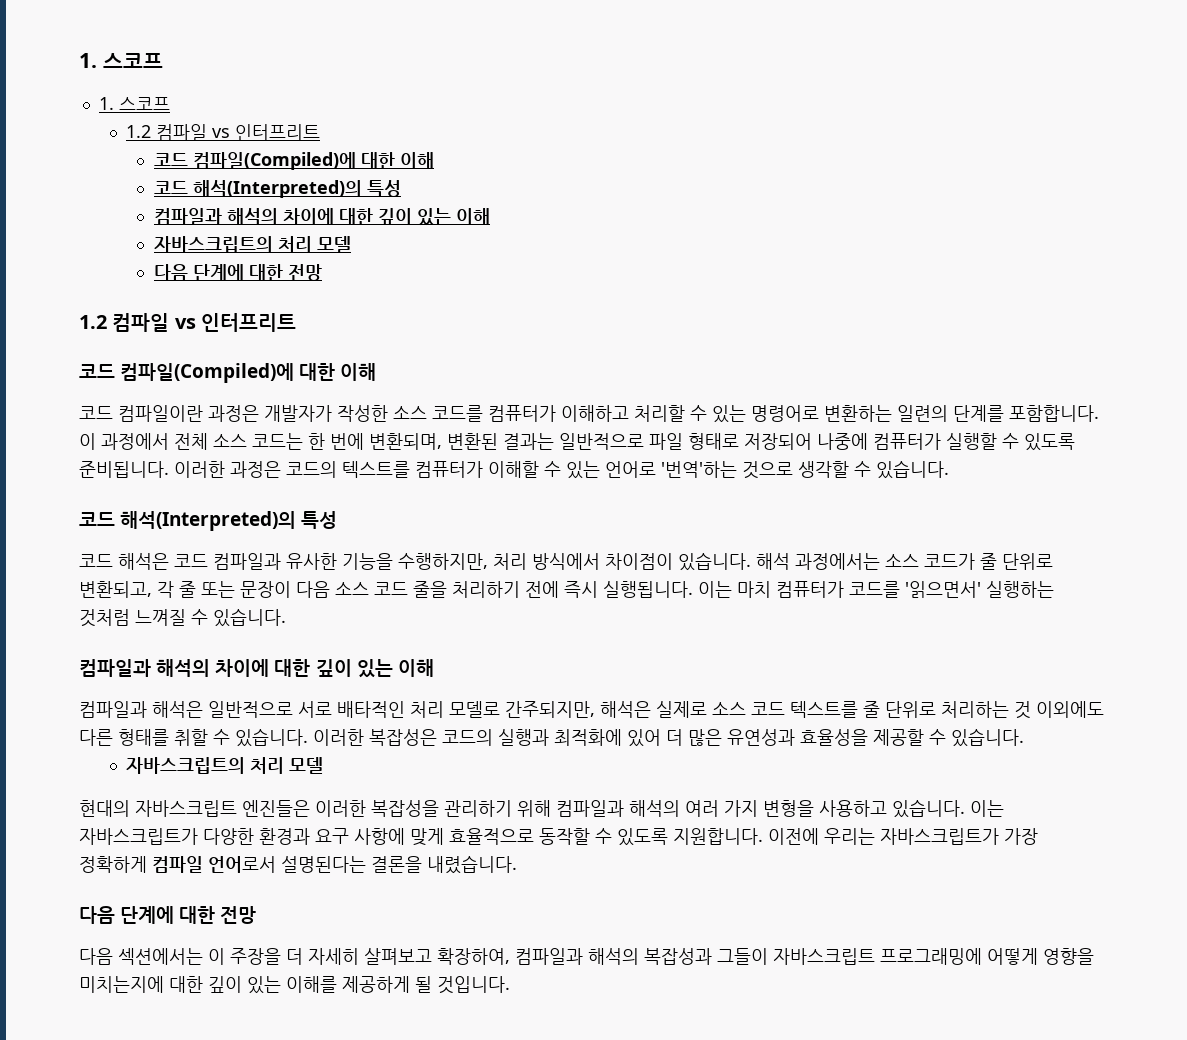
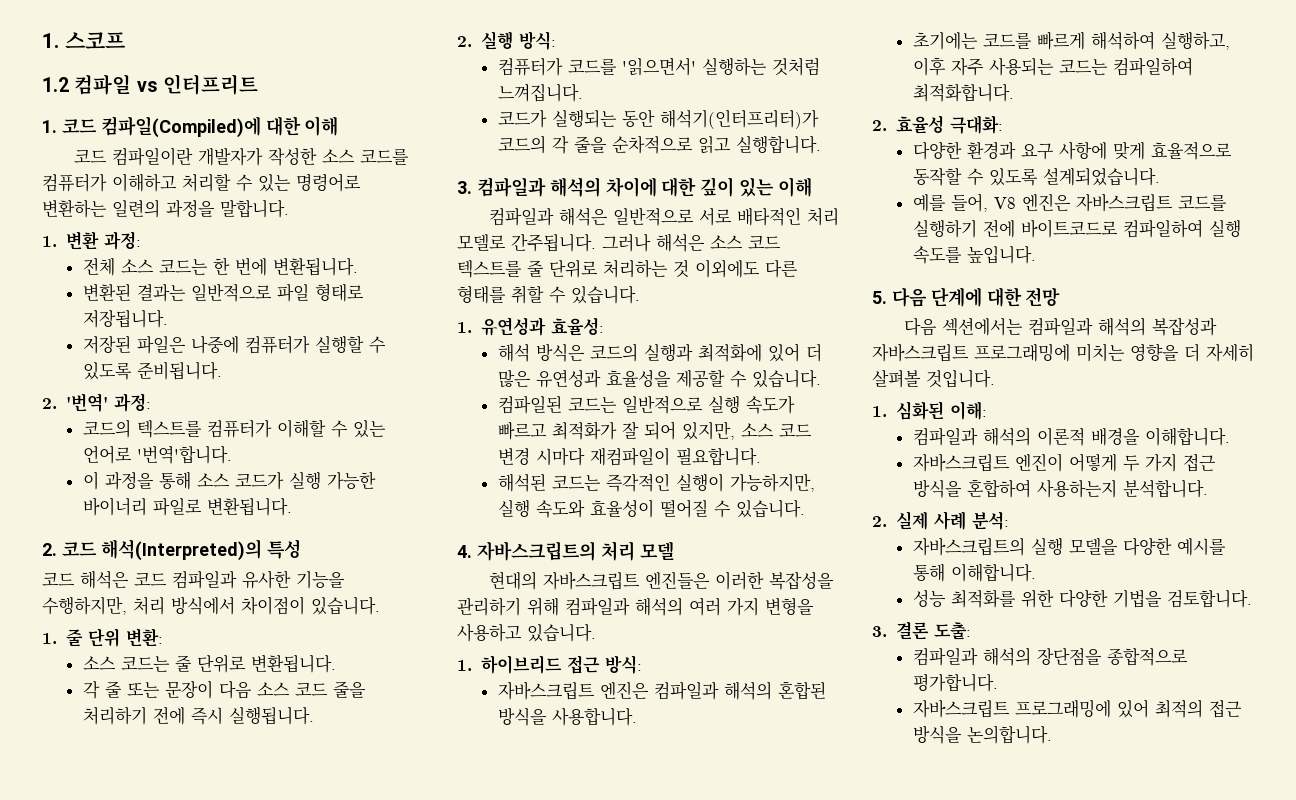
[79,52,163,68] [98,97,170,110] [126,124,321,141] [153,152,434,170] [153,180,401,198] [153,208,490,226] [153,236,351,253] [153,264,322,281] [79,313,297,332] 1. 스코프 // 1. 스코프 // 1.2 컴파일 vs 인터프리트 // 코드 컴파일(Compiled)에 대한 이해 // 코드 해석(Interpreted)의 특성 // 컴파일과 해석의 차이에 대한 깊이 있는 이해 // 자바스크립트의 처리 모델 // 다음 단계에 대한 전망 // 1.2 컴파일 vs 인터프리트 // -> [42,32,125,49] [42,74,258,95] [42,120,57,133] 1. 스코프 // 1.2 컴파일 vs 인터프리트 // 1.
[208,405,259,422] 과정은 -> (193, 156) none
[953,405,1099,422] [79,433,169,450] 단계를 포함합니다. 이 과정에서 -> [166,200,289,218] [42,231,141,250] 과정을 말합니다. // 1. 변환 과정: //
[369,433,442,450] 변환되며, -> [272,257,358,276] 변환됩니다. //
[744,433,812,450] 저장되어 -> [82,310,168,328] [82,336,186,354] 저장됩니다. // 저장된 파일은
[174,461,281,478] 이러한 과정은 -> [42,393,151,412] // 2. '번역' 과정: //
[661,460,949,479] '번역'하는 것으로 생각할 수 있습니다. // -> [136,445,232,464] [82,471,376,490] [82,497,292,516] [42,543,57,556] '번역'합니다. // 이 과정을 통해 소스 코드가 실행 가능한 바이너리 파일로 변환됩니다. // 2.
[756,553,1053,570] [79,581,152,598] 해석 과정에서는 소스 코드가 줄 단위로 변환되고, -> [42,628,163,647] [82,654,336,673] // 1. 줄 단위 변환: // 소스 코드는 줄 단위로 변환됩니다. //
[698,581,771,598] 이는 마치 -> [457,31,556,50] // 2. 실행 방식: //
[135,608,286,627] 느껴질 수 있습니다. // -> [497,83,583,102] [497,109,819,129] [497,135,821,154] [457,181,472,194] 느껴집니다. // 코드가 실행되는 동안 해석기(인터프리터)가 코드의 각 줄을 순차적으로 읽고 실행합니다. // 3.
[505,701,707,718] 간주되지만, 해석은 실제로 -> [511,233,705,252] 간주됩니다. 그러나 해석은
[313,729,437,746] 이러한 복잡성은 -> [457,317,604,336] [497,343,585,362] // 1. 유연성과 효율성: // 해석 방식은
(1024, 737) none -> [497,396,795,414] [497,421,812,440] [497,447,761,466] [497,473,815,492] [497,499,805,518] [457,545,472,558] 컴파일된 코드는 일반적으로 실행 속도가 빠르고 최적화가 잘 되어 있지만, 소스 코드 변경 시마다 재컴파일이 필요합니다. // 해석된 코드는 즉각적인 실행이 가능하지만, 실행 속도와 효율성이 떨어질 수 있습니다. // 4.
[970,800,1004,817] [79,828,198,845] 이는 자바스크립트가 -> [457,655,642,674] [497,681,826,700] [497,707,637,726] [912,31,1230,50] [912,57,1193,76] [912,83,1014,102] [872,115,1003,134] // 1. 하이브리드 접근 방식: // 자바스크립트 엔진은 컴파일과 해석의 혼합된 방식을 사용합니다. // 초기에는 코드를 빠르게 해석하여 실행하고, 이후 자주 사용되는 코드는 컴파일하여 최적화합니다. // 2. 효율성 극대화: //
[673,828,1038,845] [79,855,517,874] 지원합니다. 이전에 우리는 자바스크립트가 가장 정확하게 컴파일 언어로서 설명된다는 결론을 내렸습니다. // -> [1042,167,1160,186] [912,193,1227,212] [912,219,1241,238] [912,246,1036,264] [872,291,887,304] 설계되었습니다. // 예를 들어, V8 엔진은 자바스크립트 코드를 실행하기 전에 바이트코드로 컴파일하여 실행 속도를 높입니다. // 5.
[208,948,510,965] 이 주장을 더 자세히 살펴보고 확장하여, -> (1023, 326) none
[717,948,1094,965] [79,976,510,994] 그들이 자바스크립트 프로그래밍에 어떻게 영향을 미치는지에 대한 깊이 있는 이해를 제공하게 될 것입니다. -> [872,343,1254,362] [872,369,995,388] [872,401,987,420] [912,427,1230,446] [912,453,1216,472] [912,479,1208,498] [872,511,1009,530] [912,537,1226,556] [912,563,1036,582] [912,589,1252,608] [872,621,971,640] [912,647,1188,666] [912,673,998,692] [912,699,1242,718] [912,725,1052,744] 자바스크립트 프로그래밍에 미치는 영향을 더 자세히 살펴볼 것입니다. // 1. 심화된 이해: // 컴파일과 해석의 이론적 배경을 이해합니다. // 자바스크립트 엔진이 어떻게 두 가지 접근 방식을 혼합하여 사용하는지 분석합니다. // 2. 실제 사례 분석: // 자바스크립트의 실행 모델을 다양한 예시를 통해 이해합니다. // 성능 최적화를 위한 다양한 기법을 검토합니다. // 3. 결론 도출: // 컴파일과 해석의 장단점을 종합적으로 평가합니다. // 자바스크립트 프로그래밍에 있어 최적의 접근 방식을 논의합니다.

